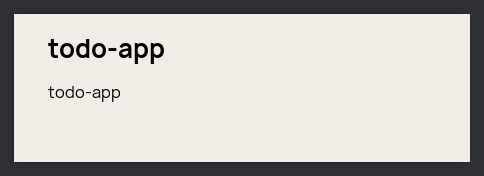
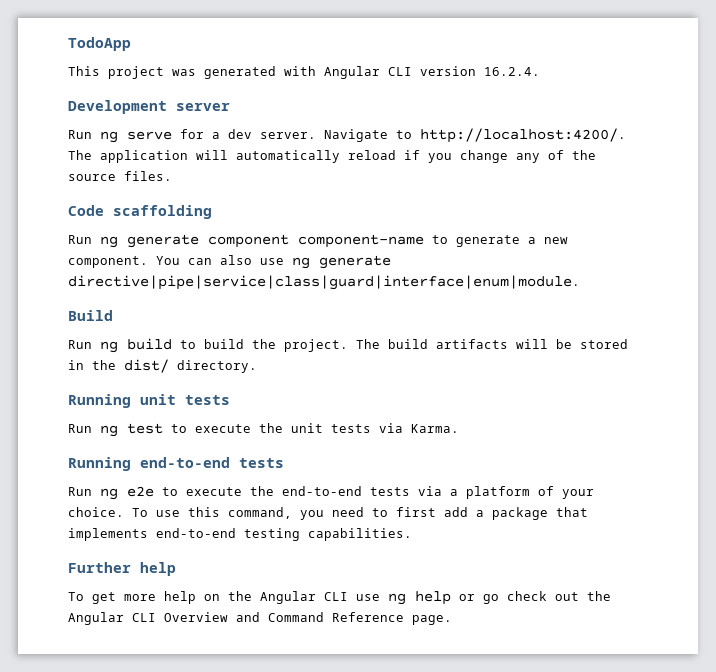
[48,39,165,64] [48,86,121,102] todo-app // todo-app -> [68,37,131,51] [68,66,540,79] [68,100,230,114] [68,128,626,143] [68,150,596,163] [68,171,172,181] [68,205,212,219] [68,234,568,248] [68,255,391,269] [68,275,580,290] [68,310,113,321] [68,338,628,353] [68,359,257,373] [68,394,230,408] [68,423,459,437] [68,457,284,471] [68,486,594,500] [68,507,588,520] [68,528,412,541] [68,562,176,576] [68,591,611,605] [68,612,452,625] TodoApp // This project was generated with Angular CLI version 16.2.4. // Development server // Run ng serve for a dev server. Navigate to http://localhost:4200/. The application will automatically reload if you change any of the source files. // Code scaffolding // Run ng generate component component-name to generate a new component. You can also use ng generate directive|pipe|service|class|guard|interface|enum|module. // Build // Run ng build to build the project. The build artifacts will be stored in the dist/ directory. // Running unit tests // Run ng test to execute the unit tests via Karma. // Running end-to-end tests // Run ng e2e to execute the end-to-end tests via a platform of your choice. To use this command, you need to first add a package that implements end-to-end testing capabilities. // Further help // To get more help on the Angular CLI use ng help or go check out the Angular CLI Overview and Command Reference page.

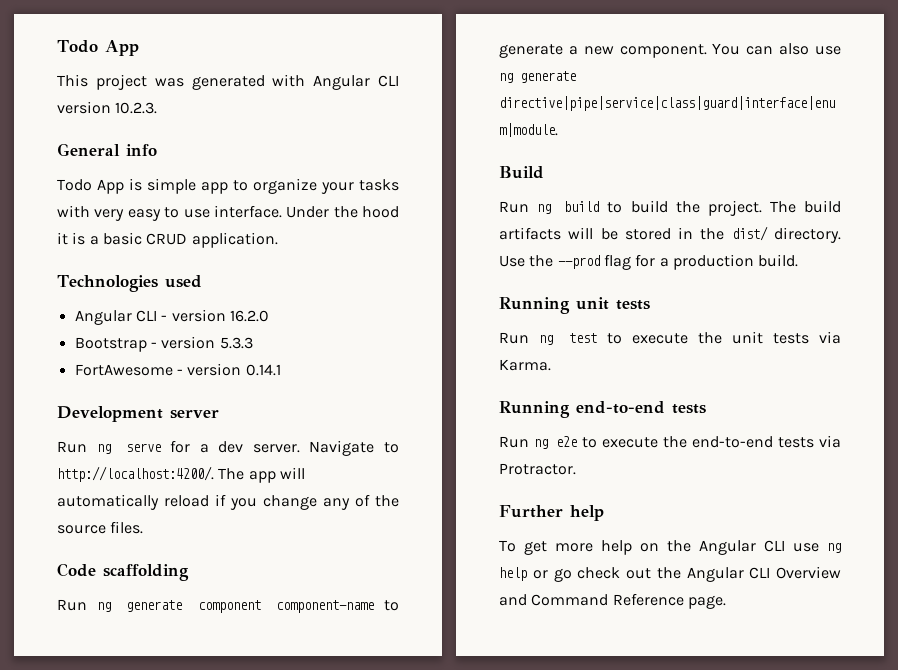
[68,37,131,51] TodoApp -> [57,40,139,56] Todo App
[484,67,540,76] 16.2.4. -> [115,102,158,114] [57,143,157,156] [57,178,399,194] [57,205,399,221] [57,232,278,248] [57,275,202,292] [74,309,269,325] [74,336,253,352] [74,363,281,376] 10.2.3. // General info // Todo App is simple app to organize your tasks with very easy to use interface. Under the hood it is a basic CRUD application. // Technologies used // Angular CLI - version 16.2.0 // Bootstrap - version 5.3.3 // FortAwesome - version 0.14.1
[100,150,188,163] application -> [248,471,276,483] app
(257, 366) none -> [499,254,799,270] Use the --prod flag for a production build.
[450,486,594,499] [68,507,588,520] [68,528,412,541] a platform of your choice. To use this command, you need to first add a package that implements end-to-end testing capabilities. -> [499,463,576,475] Protractor.

